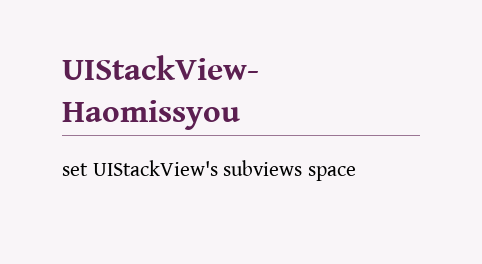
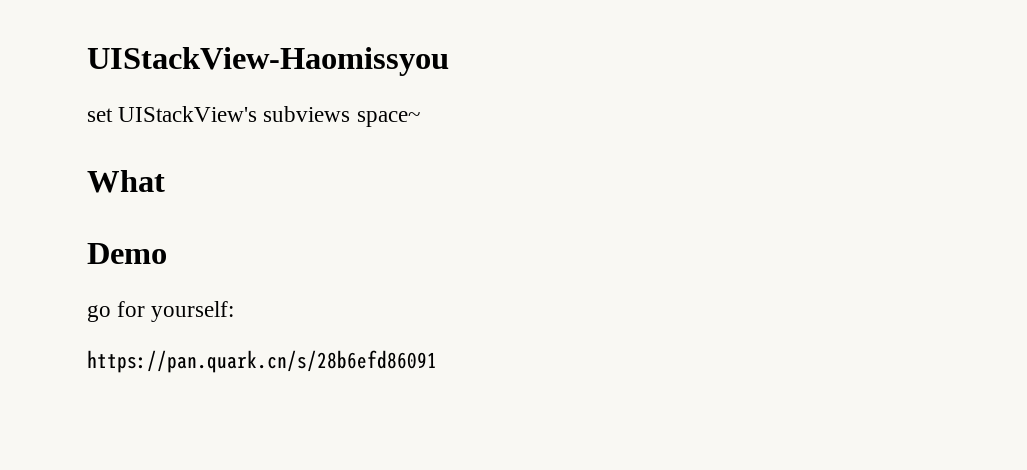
[308,166,357,181] space -> [356,111,420,127] [87,170,165,193] [87,243,167,264] [87,301,235,322] [87,350,437,373] space~ // What // Demo // go for yourself: // https://pan.quark.cn/s/28b6efd86091

